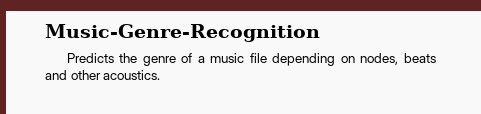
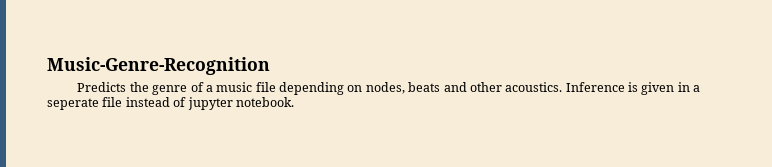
(161, 75) none -> [565,82,701,95] [47,97,294,110] Inference is given in a seperate file instead of jupyter notebook.

